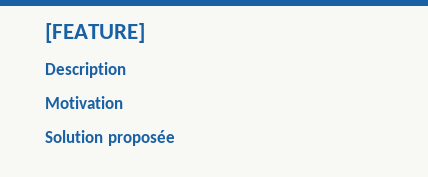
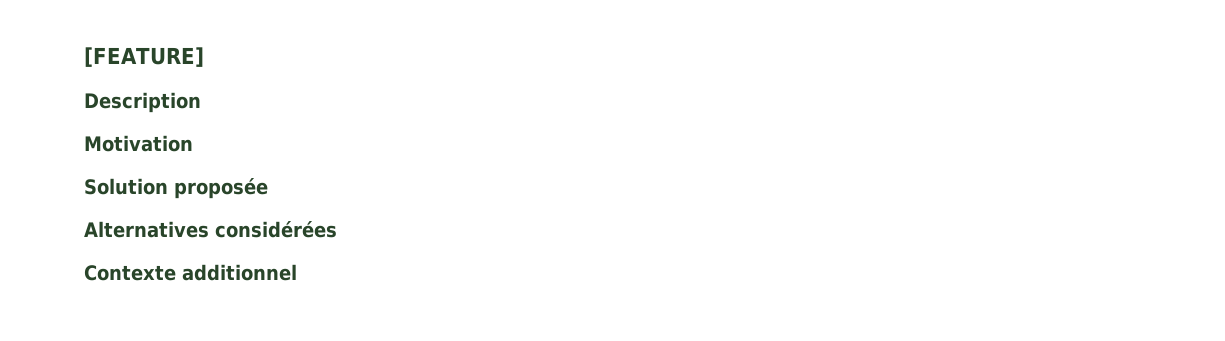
(175, 138) none -> [84,221,337,238] [84,264,297,281] // Alternatives considérées // Contexte additionnel

